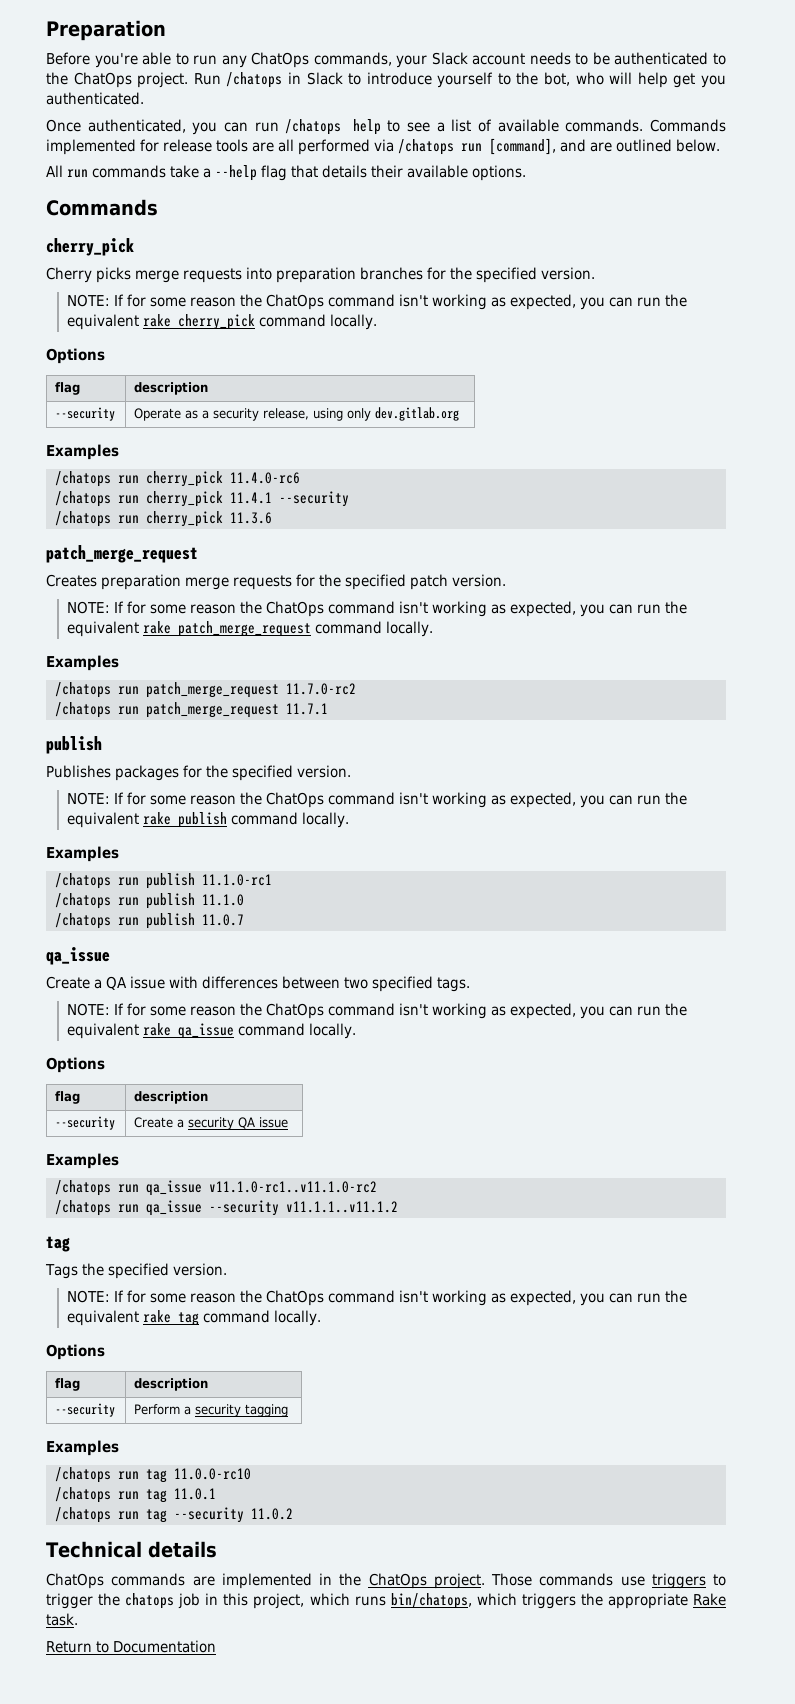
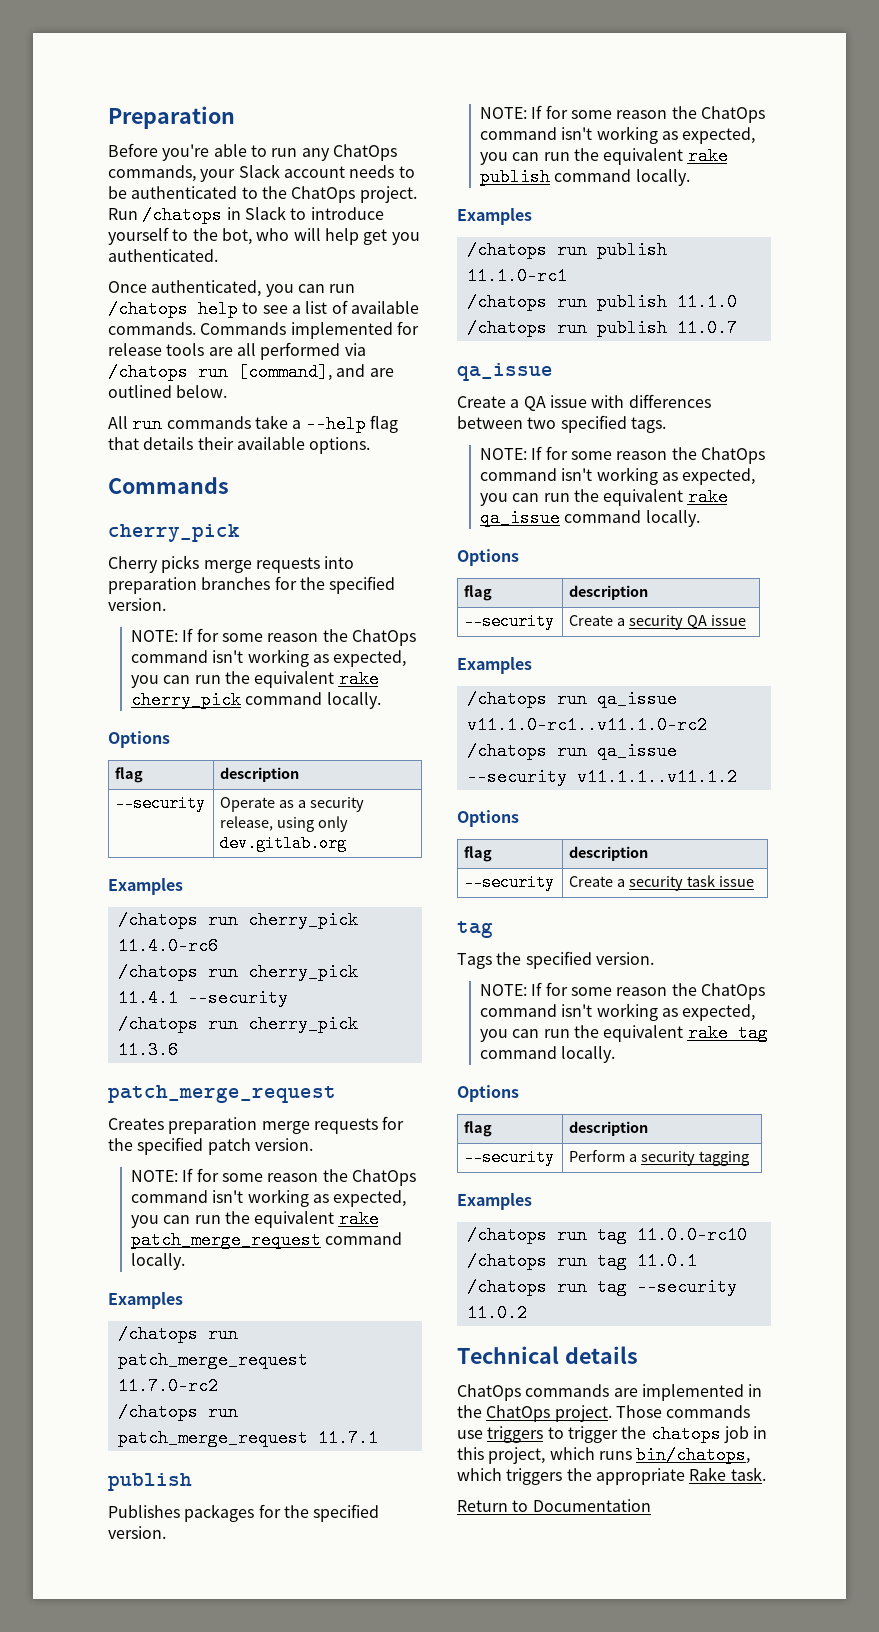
(398, 1207) none -> [457,810,519,827] [464,846,493,862] [569,846,649,861] [464,874,556,891] [569,875,755,891] // Options // flag | description // --security | Create a security task issue

